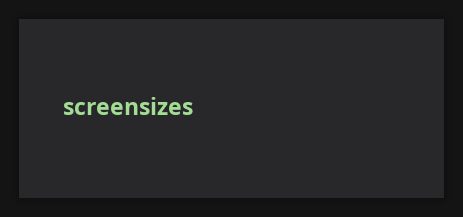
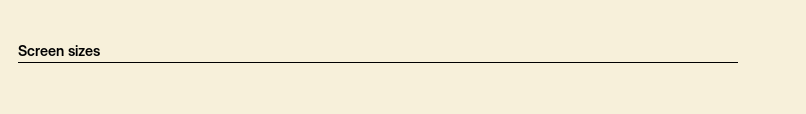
[63,97,193,115] screensizes -> [18,45,100,56] Screen sizes

